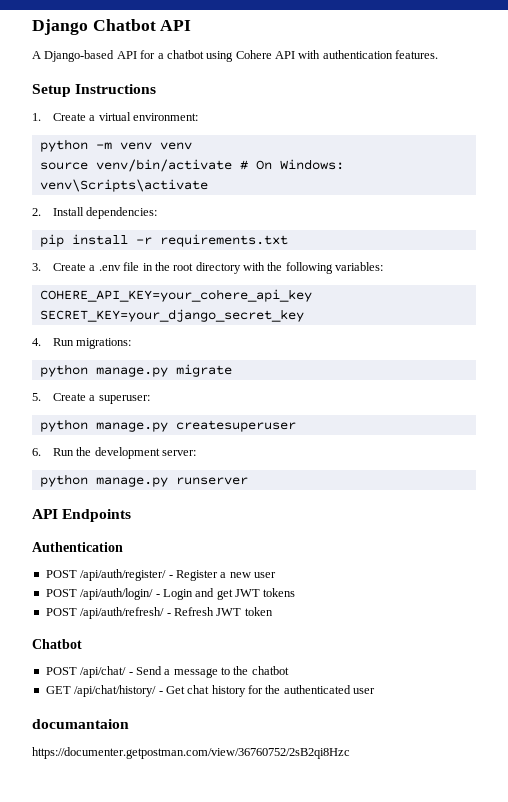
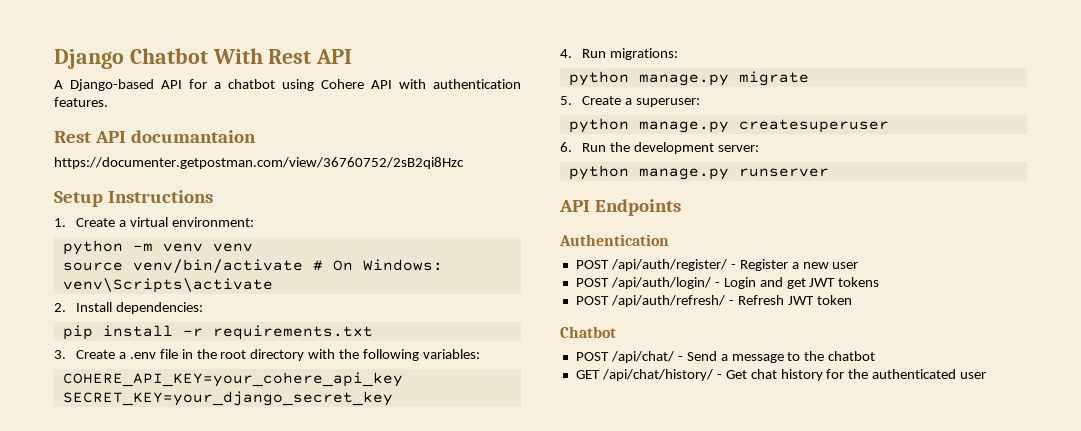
(156, 25) none -> [212,48,312,64] With Rest
(439, 54) none -> [54,130,256,143] [54,157,464,169] // Rest API documantaion // https://documenter.getpostman.com/view/36760752/2sB2qi8Hzc
[32,719,129,729] [32,747,350,759] // documantaion // https://documenter.getpostman.com/view/36760752/2sB2qi8Hzc -> (987, 375) none

